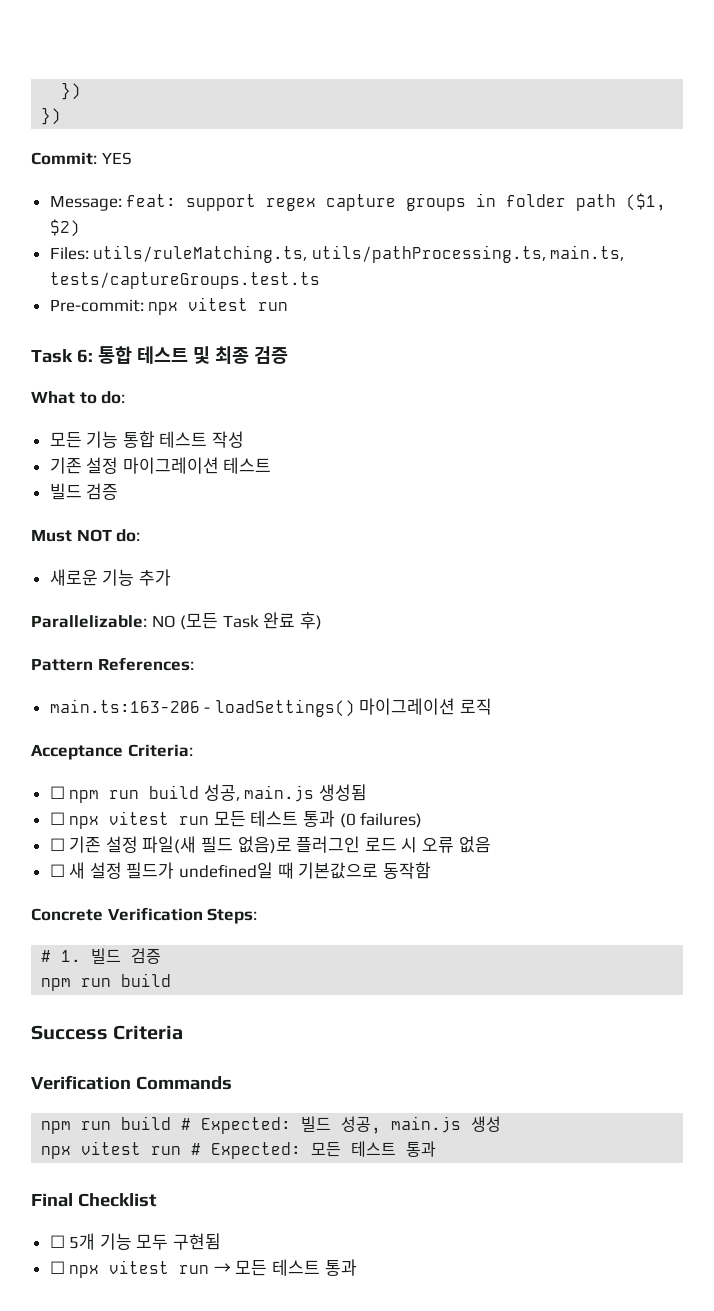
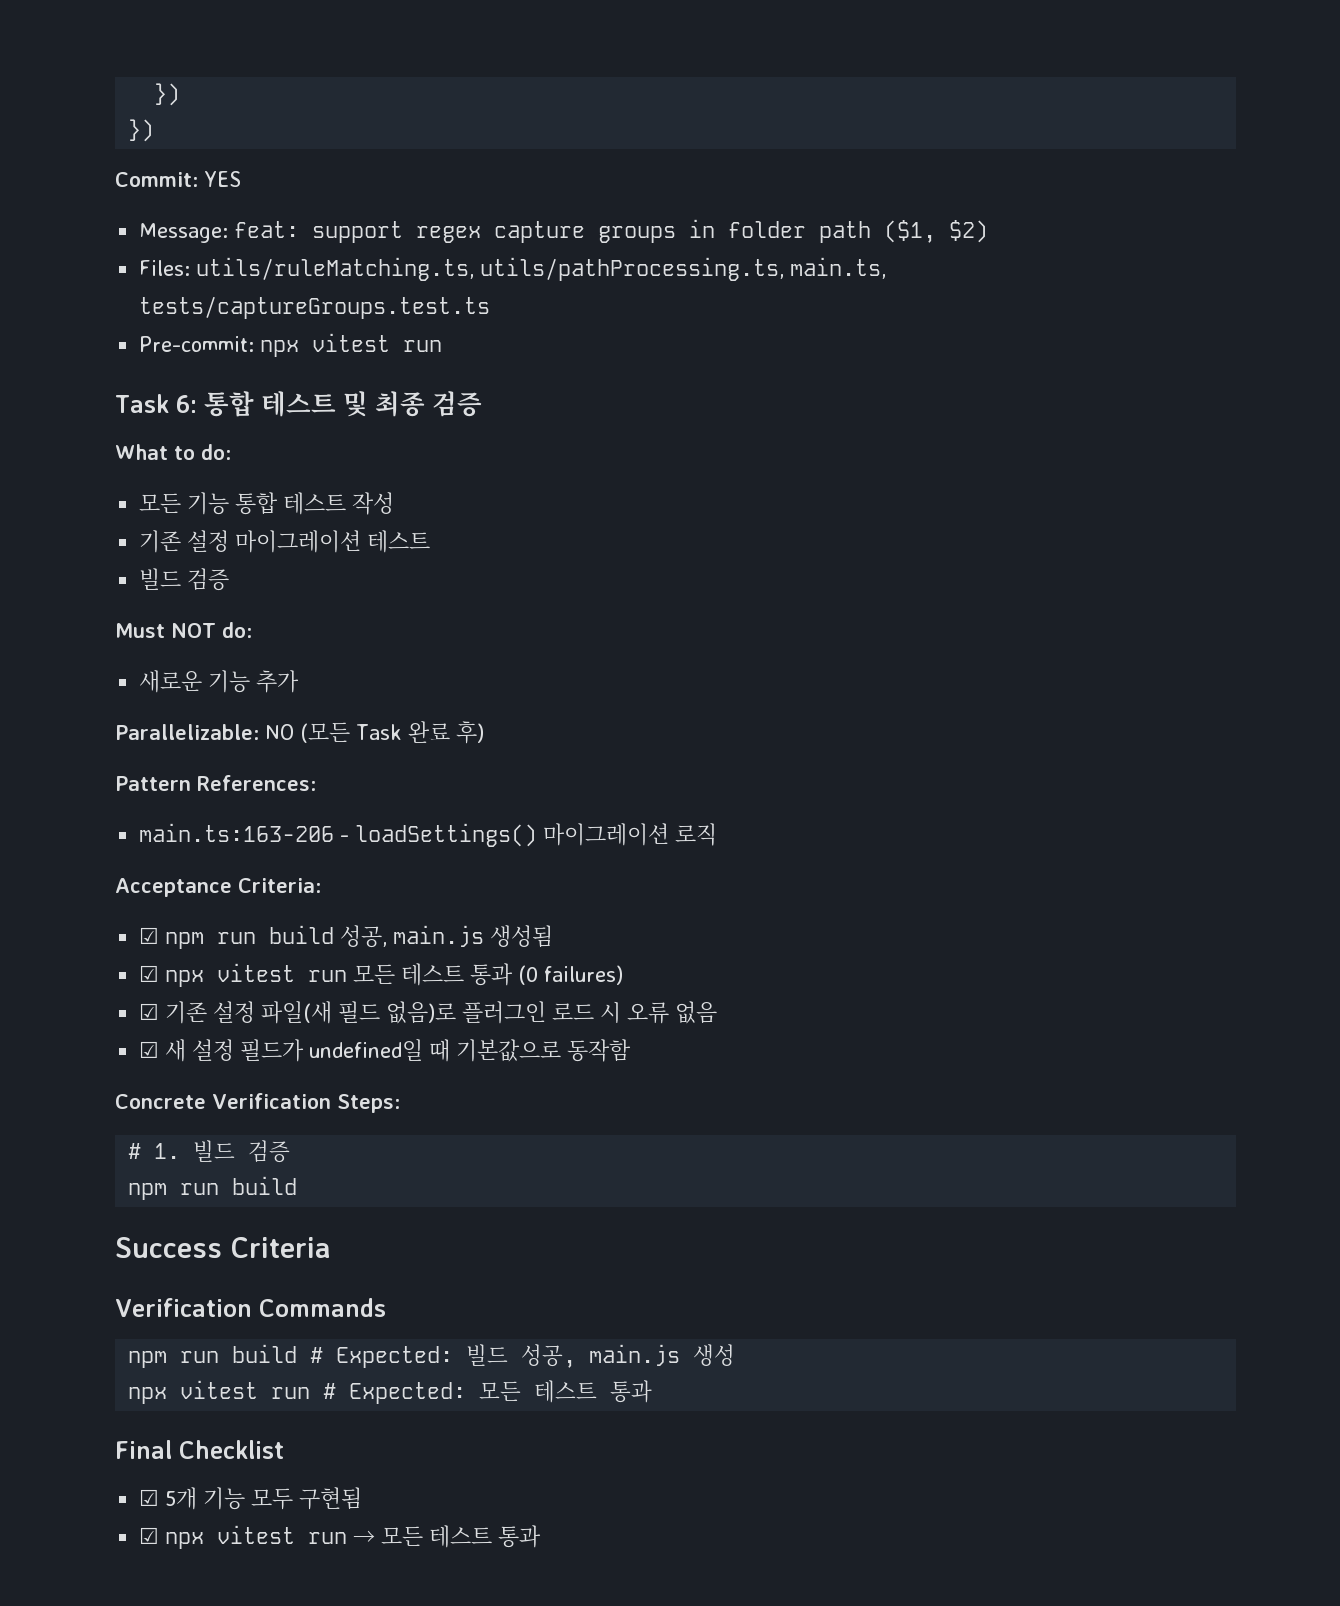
[49,786,65,799] ☐ -> [139,927,160,944] ☑
[49,812,65,825] ☐ -> [139,965,160,982] ☑
[49,838,65,851] ☐ -> [139,1003,160,1020] ☑
[49,864,65,877] ☐ -> [139,1041,160,1058] ☑
[49,1235,65,1248] ☐ -> [139,1489,160,1506] ☑
[49,1261,65,1274] ☐ -> [139,1527,160,1544] ☑

